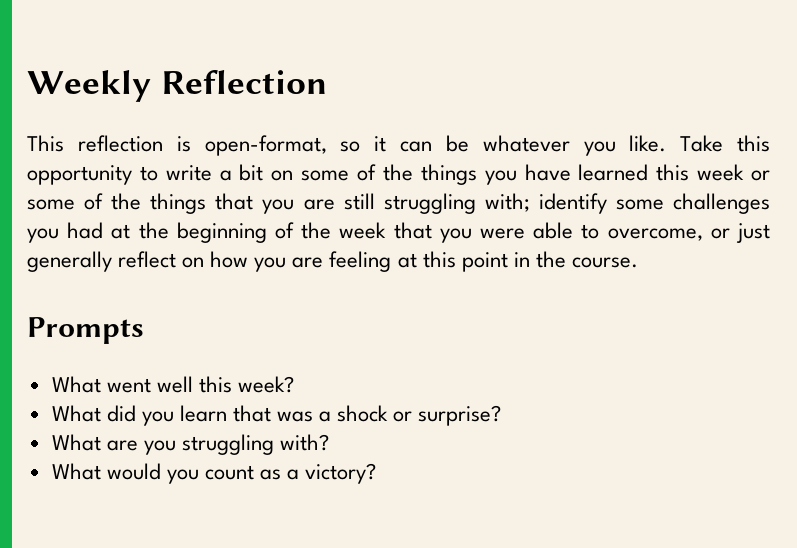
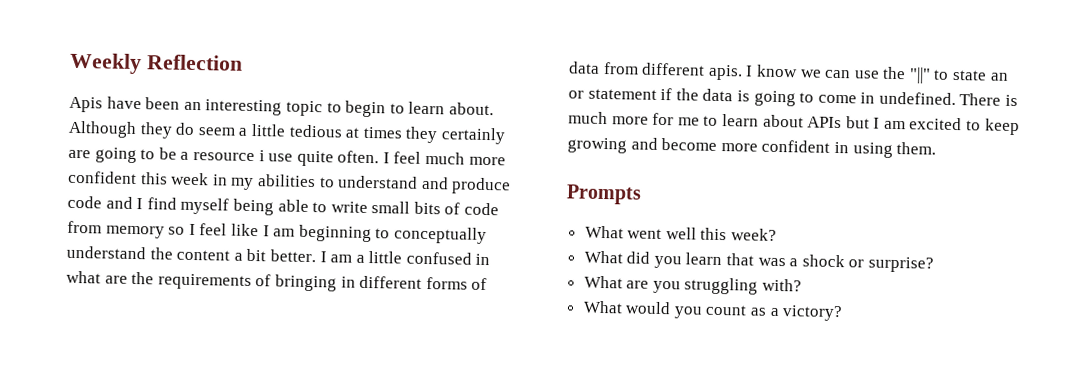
[27,135,770,156] [27,164,771,185] [27,193,770,214] [27,222,771,243] [27,251,638,272] This reflection is open-format, so it can be whatever you like. Take this opportunity to write a bit on some of the things you have learned this week or some of the things that you are still struggling with; identify some challenges you had at the beginning of the week that you were able to overcome, or just generally reflect on how you are feeling at this point in the course. -> [69,96,494,118] [68,120,506,145] [68,147,506,167] [68,170,512,195] [67,195,500,216] [67,220,487,245] [66,245,491,266] [66,270,488,292] [568,61,1009,84] [568,87,1019,107] [568,111,1020,136] [567,137,937,158] Apis have been an interesting topic to begin to learn about. Although they do seem a little tedious at times they certainly are going to be a resource i use quite often. I feel much more confident this week in my abilities to understand and produce code and I find myself being able to write small bits of code from memory so I feel like I am beginning to conceptually understand the content a bit better. I am a little confused in what are the requirements of bringing in different forms of data from different apis. I know we can use the "||" to state an or statement if the data is going to come in undefined. There is much more for me to learn about APIs but I am excited to keep growing and become more confident in using them.

